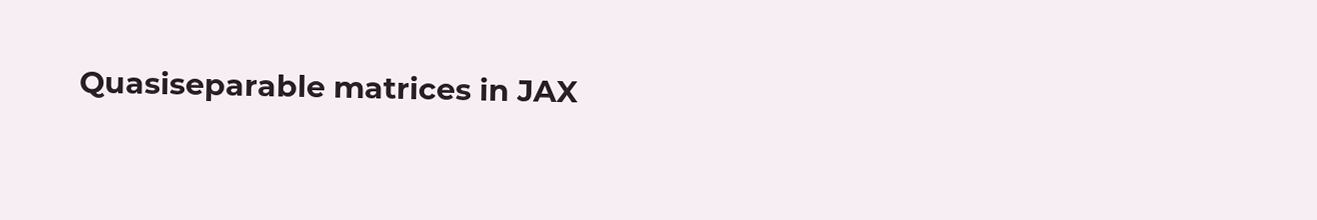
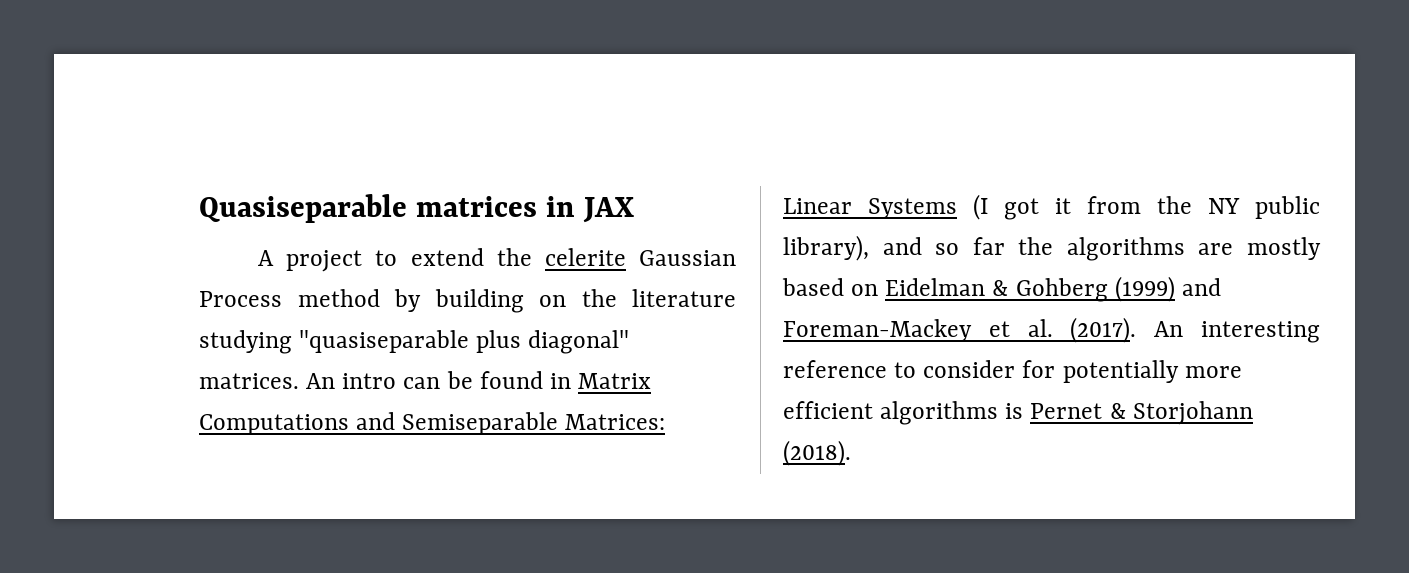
(580, 91) none -> [258,248,736,272] [199,289,736,313] [199,330,630,354] [199,371,652,389] [199,412,666,435] [783,194,1320,220] [783,235,1321,261] [782,276,1221,302] [783,317,1320,343] [783,360,1242,383] [783,401,1253,425] [783,440,851,466] // A project to extend the celerite Gaussian Process method by building on the literature studying "quasiseparable plus diagonal" matrices. An intro can be found in Matrix Computations and Semiseparable Matrices: Linear Systems (I got it from the NY public library), and so far the algorithms are mostly based on Eidelman & Gohberg (1999) and Foreman-Mackey et al. (2017). An interesting reference to consider for potentially more efficient algorithms is Pernet & Storjohann (2018).

